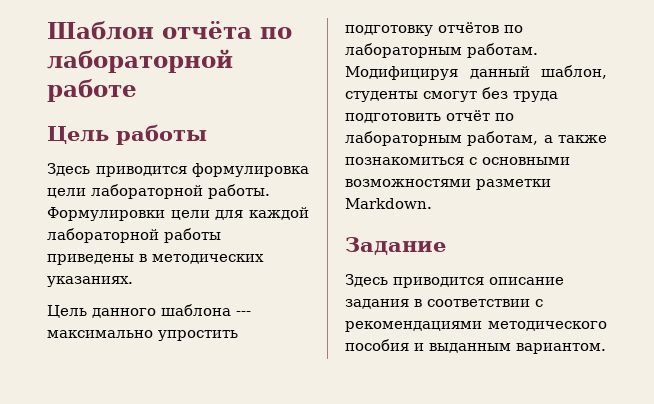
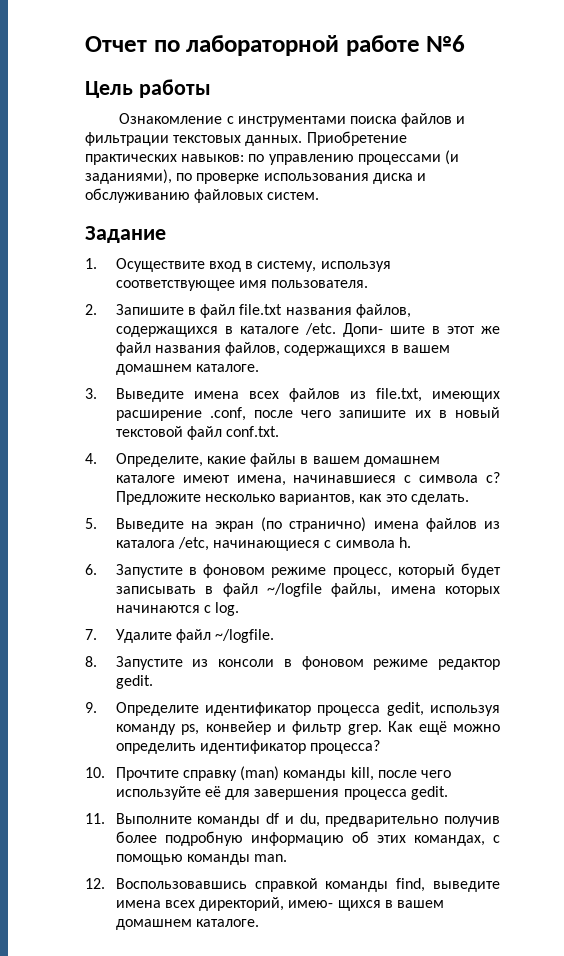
[47,21,252,40] Шаблон отчёта -> [85,36,147,52] Отчет
(137, 90) none -> [426,35,466,52] №6
[47,163,309,177] [47,184,270,199] [47,207,309,221] [47,228,221,243] [47,254,264,265] [47,276,133,287] [47,304,251,318] [47,330,238,341] [345,22,523,36] [345,43,538,58] [345,65,607,80] [345,87,558,102] [345,110,514,123] [345,131,607,146] [345,157,570,165] [345,179,551,190] [345,198,432,209] [345,237,446,255] [345,274,564,288] [345,299,543,309] [345,321,607,332] [345,339,606,354] Здесь приводится формулировка цели лабораторной работы. Формулировки цели для каждой лабораторной работы приведены в методических указаниях. // Цель данного шаблона --- максимально упростить подготовку отчётов по лабораторным работам. Модифицируя данный шаблон, студенты смогут без труда подготовить отчёт по лабораторным работам, а также познакомиться с основными возможностями разметки Markdown. // Задание // Здесь приводится описание задания в соответствии с рекомендациями методического пособия и выданным вариантом. -> [119,113,466,127] [85,131,407,146] [85,150,459,165] [85,169,426,184] [85,188,320,203] [85,226,166,243] [85,258,391,272] [115,280,369,291] [85,304,411,318] [115,323,500,337] [115,342,450,356] [115,364,259,375] [85,388,500,402] [115,407,500,421] [115,426,280,440] [85,453,440,467] [115,472,500,486] [115,491,469,505] [85,517,500,532] [115,537,411,551] [85,563,501,578] [115,583,500,597] [115,602,240,616] [85,629,275,643] [85,656,500,670] [115,675,153,689] [85,702,500,716] [115,721,500,735] [115,740,381,754] [85,766,451,781] [115,786,448,800] [85,813,500,827] [115,831,501,846] [115,854,288,865] [85,878,500,892] [115,897,444,911] [115,919,259,930] Ознакомление с инструментами поиска файлов и фильтрации текстовых данных. Приобретение практических навыков: по управлению процессами (и заданиями), по проверке использования диска и обслуживанию файловых систем. // Задание // 1. Осуществите вход в систему, используя соответствующее имя пользователя. // 2. Запишите в файл file.txt названия файлов, содержащихся в каталоге /etc. Допи- шите в этот же файл названия файлов, содержащихся в вашем домашнем каталоге. // 3. Выведите имена всех файлов из file.txt, имеющих расширение .conf, после чего запишите их в новый текстовой файл conf.txt. // 4. Определите, какие файлы в вашем домашнем каталоге имеют имена, начинавшиеся с символа c? Предложите несколько вариантов, как это сделать. // 5. Выведите на экран (по странично) имена файлов из каталога /etc, начинающиеся с символа h. // 6. Запустите в фоновом режиме процесс, который будет записывать в файл ~/logfile файлы, имена которых начинаются с log. // 7. Удалите файл ~/logfile. // 8. Запустите из консоли в фоновом режиме редактор gedit. // 9. Определите идентификатор процесса gedit, используя команду ps, конвейер и фильтр grep. Как ещё можно определить идентификатор процесса? // 10. Прочтите справку (man) команды kill, после чего используйте её для завершения процесса gedit. // 11. Выполните команды df и du, предварительно получив более подробную информацию об этих командах, с помощью команды man. // 12. Воспользовавшись справкой команды find, выведите имена всех директорий, имею- щихся в вашем домашнем каталоге.

